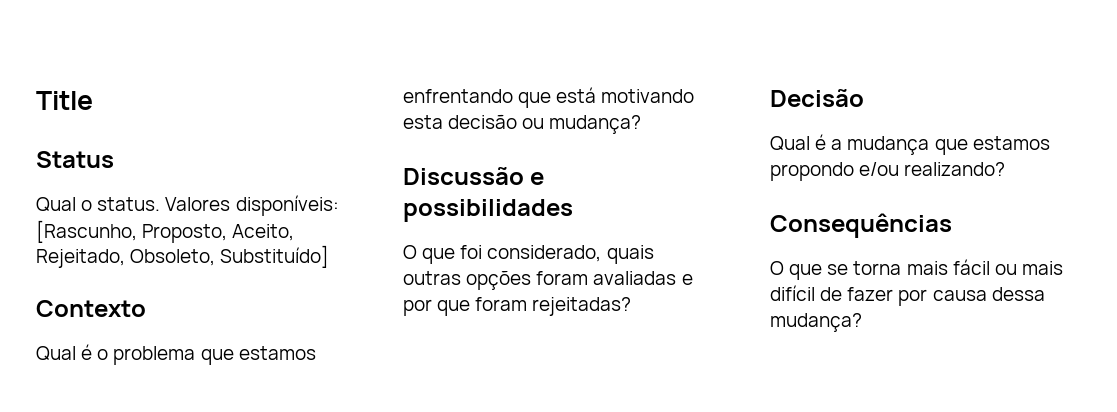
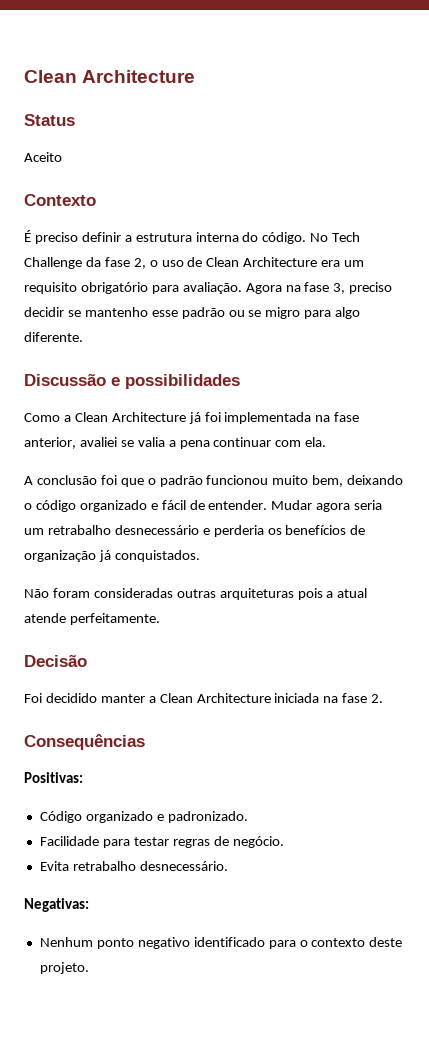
[36,91,93,110] Title -> [24,70,196,83] Clean Architecture
[36,195,339,216] [36,220,295,243] [36,245,330,268] [36,300,146,317] [36,344,316,365] [403,87,695,108] [403,114,642,134] [403,167,545,185] [403,199,573,222] [403,245,654,264] [403,271,693,290] [403,297,632,316] [770,89,864,107] [770,134,1050,155] [770,162,1006,181] [770,213,952,238] [770,259,1063,280] [770,285,1045,306] [770,313,862,332] Qual o status. Valores disponíveis: [Rascunho, Proposto, Aceito, Rejeitado, Obsoleto, Substituído] // Contexto // Qual é o problema que estamos enfrentando que está motivando esta decisão ou mudança? // Discussão e possibilidades // O que foi considerado, quais outras opções foram avaliadas e por que foram rejeitadas? // Decisão // Qual é a mudança que estamos propondo e/ou realizando? // Consequências // O que se torna mais fácil ou mais difícil de fazer por causa dessa mudança? -> [24,152,62,162] [24,194,96,206] [24,230,361,244] [24,257,365,269] [24,282,393,294] [24,307,361,319] [24,332,83,342] [24,373,240,389] [24,412,360,424] [24,437,327,449] [24,475,404,487] [24,500,383,512] [24,525,366,537] [24,550,200,562] [24,588,368,600] [24,613,160,625] [24,654,87,667] [24,693,384,703] [24,734,145,750] [24,772,83,783] [39,811,248,823] [39,836,284,848] [39,861,228,871] [24,898,89,912] [39,937,403,949] [39,962,89,974] Aceito // Contexto // É preciso definir a estrutura interna do código. No Tech Challenge da fase 2, o uso de Clean Architecture era um requisito obrigatório para avaliação. Agora na fase 3, preciso decidir se mantenho esse padrão ou se migro para algo diferente. // Discussão e possibilidades // Como a Clean Architecture já foi implementada na fase anterior, avaliei se valia a pena continuar com ela. // A conclusão foi que o padrão funcionou muito bem, deixando o código organizado e fácil de entender. Mudar agora seria um retrabalho desnecessário e perderia os benefícios de organização já conquistados. // Não foram consideradas outras arquiteturas pois a atual atende perfeitamente. // Decisão // Foi decidido manter a Clean Architecture iniciada na fase 2. // Consequências // Positivas: // Código organizado e padronizado. // Facilidade para testar regras de negócio. // Evita retrabalho desnecessário. // Negativas: // Nenhum ponto negativo identificado para o contexto deste projeto.

